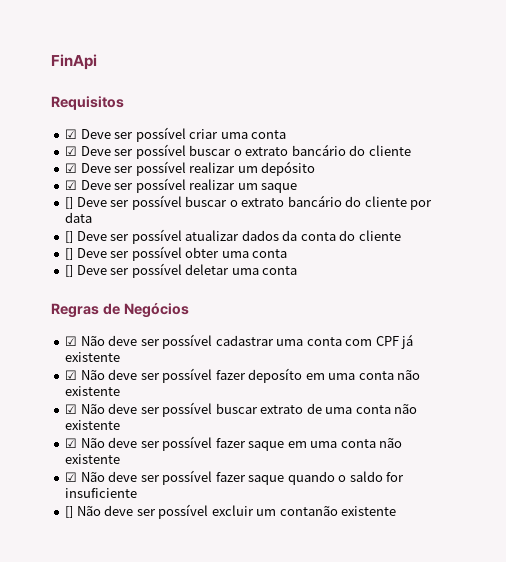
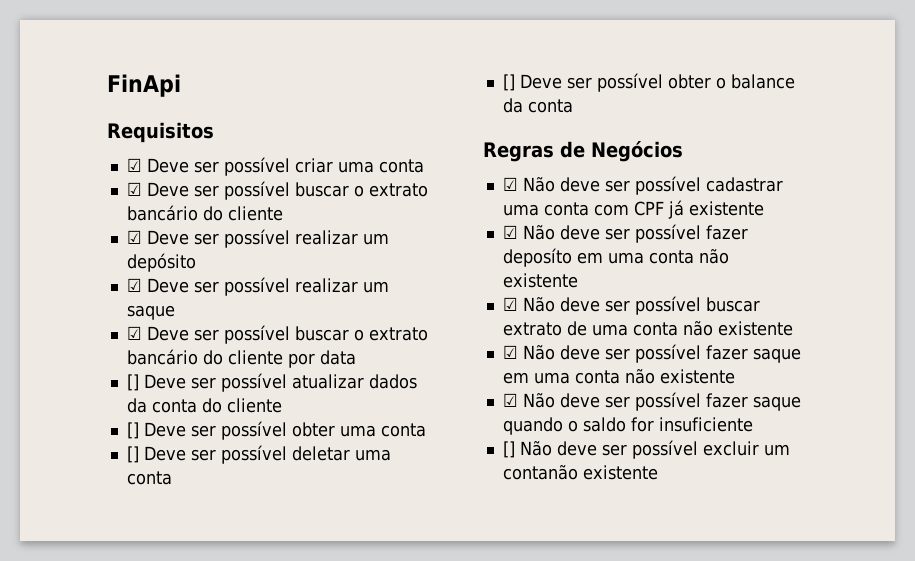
[65,197,74,209] [] -> [126,326,142,340] ☑
(298, 270) none -> [502,73,795,92] [502,98,573,113] // [] Deve ser possível obter o balance da conta

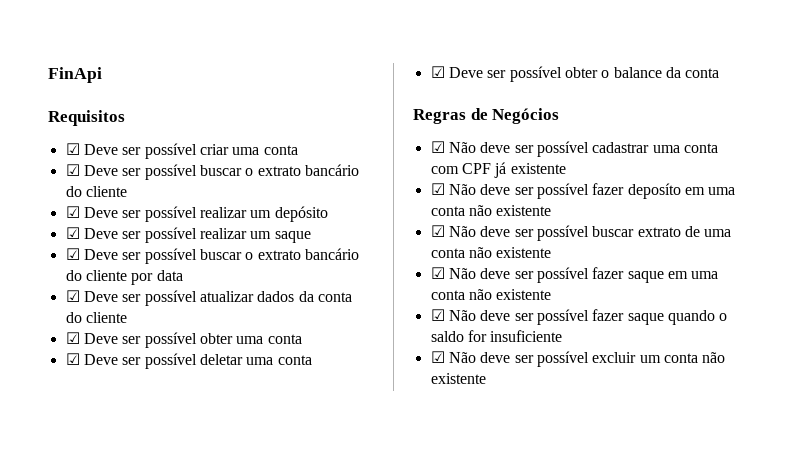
[126,374,139,391] [] -> [65,290,80,302] ☑
[126,422,139,439] [] -> [65,332,80,344] ☑
[126,446,139,463] [] -> [65,353,80,365] ☑
[502,74,515,91] [] -> [430,66,445,78] ☑
[502,441,515,458] [] -> [430,351,445,363] ☑
[502,465,578,480] contanão -> [663,352,726,363] conta não

